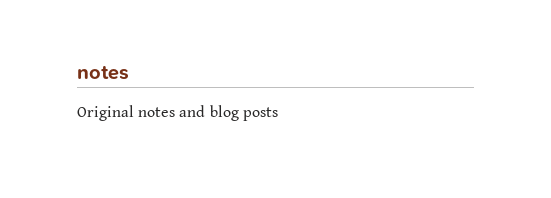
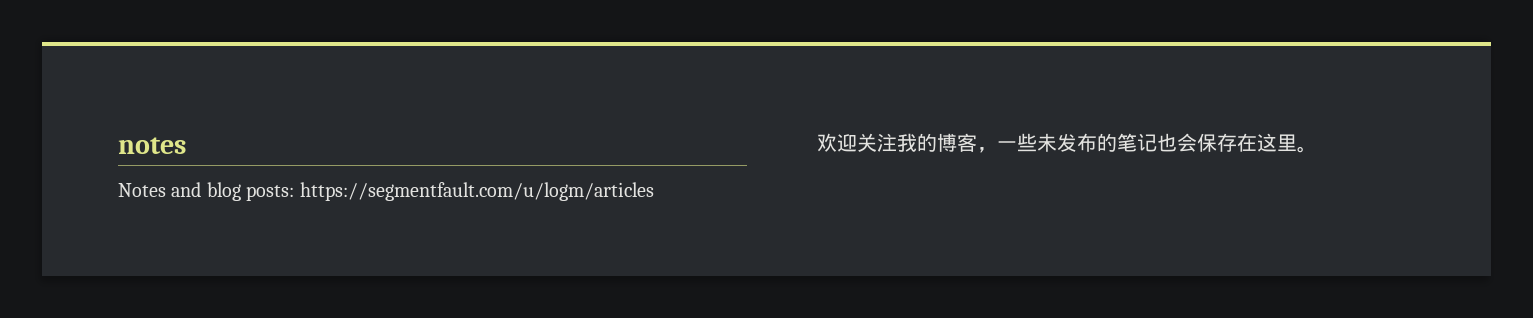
[77,105,278,121] Original notes and blog posts -> [118,182,654,201] [816,133,1317,153] Notes and blog posts: https://segmentfault.com/u/logm/articles // 欢迎关注我的博客，一些未发布的笔记也会保存在这里。

